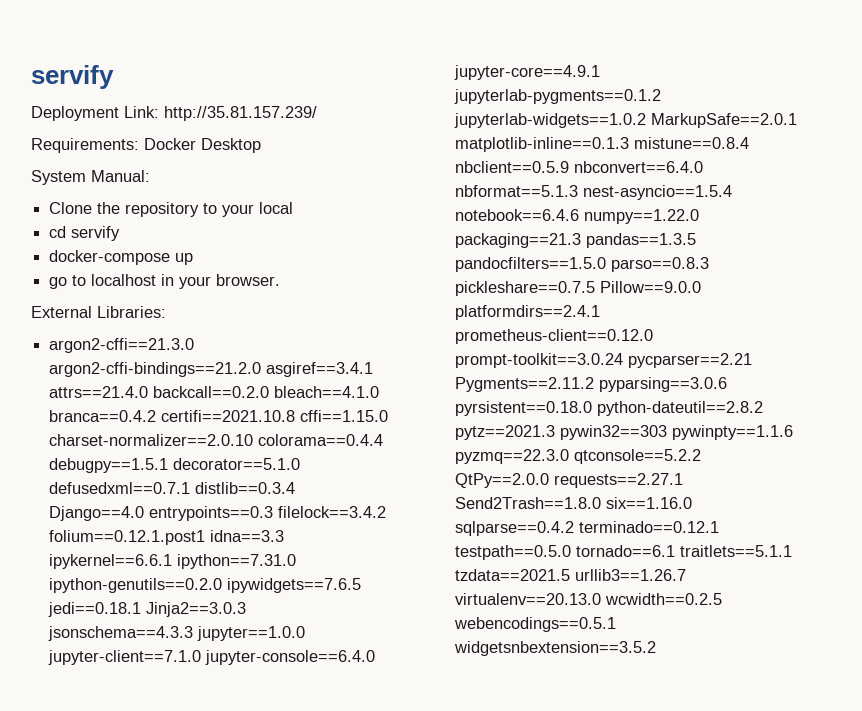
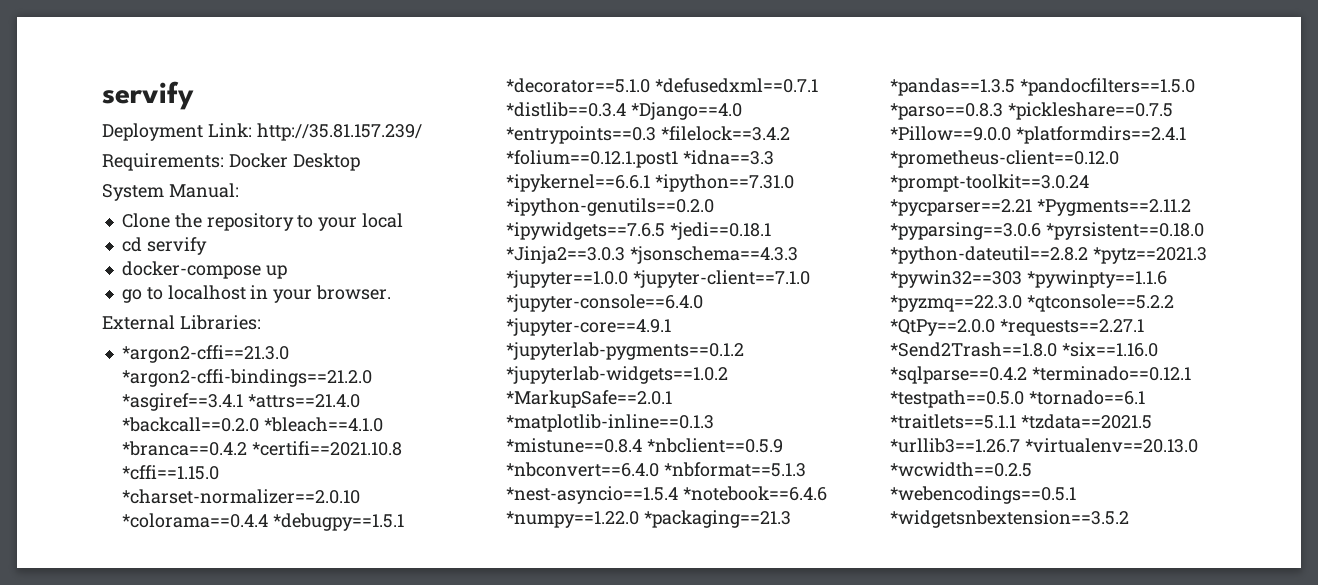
[49,338,195,353] [49,362,374,377] [49,386,380,398] [49,410,389,422] [49,434,384,446] [49,458,301,473] [49,482,296,494] [49,506,387,521] [49,530,285,545] [49,554,297,569] [49,578,362,593] [48,602,247,617] [48,626,306,641] [48,650,376,665] [454,65,601,80] [454,89,662,104] [454,113,798,128] [455,137,750,152] [455,161,704,173] [455,185,733,200] [455,209,700,224] [455,233,697,248] [455,257,710,272] [455,281,702,296] [455,305,601,320] [455,329,654,344] [455,353,753,368] [455,377,728,392] [455,401,764,416] [455,425,794,440] [455,449,702,464] [455,473,684,488] [455,497,693,509] [455,521,720,536] [455,545,793,560] [455,569,687,581] [455,593,723,605] [454,617,617,632] [454,641,657,656] argon2-cffi==21.3.0 argon2-cffi-bindings==21.2.0 asgiref==3.4.1 attrs==21.4.0 backcall==0.2.0 bleach==4.1.0 branca==0.4.2 certifi==2021.10.8 cffi==1.15.0 charset-normalizer==2.0.10 colorama==0.4.4 debugpy==1.5.1 decorator==5.1.0 defusedxml==0.7.1 distlib==0.3.4 Django==4.0 entrypoints==0.3 filelock==3.4.2 folium==0.12.1.post1 idna==3.3 ipykernel==6.6.1 ipython==7.31.0 ipython-genutils==0.2.0 ipywidgets==7.6.5 jedi==0.18.1 Jinja2==3.0.3 jsonschema==4.3.3 jupyter==1.0.0 jupyter-client==7.1.0 jupyter-console==6.4.0 jupyter-core==4.9.1 jupyterlab-pygments==0.1.2 jupyterlab-widgets==1.0.2 MarkupSafe==2.0.1 matplotlib-inline==0.1.3 mistune==0.8.4 nbclient==0.5.9 nbconvert==6.4.0 nbformat==5.1.3 nest-asyncio==1.5.4 notebook==6.4.6 numpy==1.22.0 packaging==21.3 pandas==1.3.5 pandocfilters==1.5.0 parso==0.8.3 pickleshare==0.7.5 Pillow==9.0.0 platformdirs==2.4.1 prometheus-client==0.12.0 prompt-toolkit==3.0.24 pycparser==2.21 Pygments==2.11.2 pyparsing==3.0.6 pyrsistent==0.18.0 python-dateutil==2.8.2 pytz==2021.3 pywin32==303 pywinpty==1.1.6 pyzmq==22.3.0 qtconsole==5.2.2 QtPy==2.0.0 requests==2.27.1 Send2Trash==1.8.0 six==1.16.0 sqlparse==0.4.2 terminado==0.12.1 testpath==0.5.0 tornado==6.1 traitlets==5.1.1 tzdata==2021.5 urllib3==1.26.7 virtualenv==20.13.0 wcwidth==0.2.5 webencodings==0.5.1 widgetsnbextension==3.5.2 -> [121,345,289,363] [121,369,372,387] [121,393,360,411] [121,417,383,432] [121,441,402,456] [121,465,219,480] [121,489,360,504] [121,513,404,531] [505,78,818,93] [505,102,742,120] [505,126,790,144] [505,150,774,168] [505,174,794,192] [505,198,714,216] [505,222,771,240] [505,246,798,264] [505,270,810,288] [505,294,703,312] [505,318,671,336] [505,342,744,360] [505,366,728,384] [505,390,672,408] [505,414,714,432] [505,438,783,453] [505,462,806,477] [505,486,827,504] [505,510,791,528] [889,78,1195,96] [889,102,1173,120] [889,126,1186,144] [889,150,1119,168] [889,174,1089,192] [889,199,1191,216] [889,222,1204,240] [889,246,1207,264] [889,270,1167,288] [889,294,1174,312] [889,319,1144,336] [889,342,1158,357] [889,366,1191,384] [889,390,1145,408] [889,414,1152,429] [889,438,1198,453] [889,462,1032,477] [889,486,1076,504] [889,510,1129,528] *argon2-cffi==21.3.0 *argon2-cffi-bindings==21.2.0 *asgiref==3.4.1 *attrs==21.4.0 *backcall==0.2.0 *bleach==4.1.0 *branca==0.4.2 *certifi==2021.10.8 *cffi==1.15.0 *charset-normalizer==2.0.10 *colorama==0.4.4 *debugpy==1.5.1 *decorator==5.1.0 *defusedxml==0.7.1 *distlib==0.3.4 *Django==4.0 *entrypoints==0.3 *filelock==3.4.2 *folium==0.12.1.post1 *idna==3.3 *ipykernel==6.6.1 *ipython==7.31.0 *ipython-genutils==0.2.0 *ipywidgets==7.6.5 *jedi==0.18.1 *Jinja2==3.0.3 *jsonschema==4.3.3 *jupyter==1.0.0 *jupyter-client==7.1.0 *jupyter-console==6.4.0 *jupyter-core==4.9.1 *jupyterlab-pygments==0.1.2 *jupyterlab-widgets==1.0.2 *MarkupSafe==2.0.1 *matplotlib-inline==0.1.3 *mistune==0.8.4 *nbclient==0.5.9 *nbconvert==6.4.0 *nbformat==5.1.3 *nest-asyncio==1.5.4 *notebook==6.4.6 *numpy==1.22.0 *packaging==21.3 *pandas==1.3.5 *pandocfilters==1.5.0 *parso==0.8.3 *pickleshare==0.7.5 *Pillow==9.0.0 *platformdirs==2.4.1 *prometheus-client==0.12.0 *prompt-toolkit==3.0.24 *pycparser==2.21 *Pygments==2.11.2 *pyparsing==3.0.6 *pyrsistent==0.18.0 *python-dateutil==2.8.2 *pytz==2021.3 *pywin32==303 *pywinpty==1.1.6 *pyzmq==22.3.0 *qtconsole==5.2.2 *QtPy==2.0.0 *requests==2.27.1 *Send2Trash==1.8.0 *six==1.16.0 *sqlparse==0.4.2 *terminado==0.12.1 *testpath==0.5.0 *tornado==6.1 *traitlets==5.1.1 *tzdata==2021.5 *urllib3==1.26.7 *virtualenv==20.13.0 *wcwidth==0.2.5 *webencodings==0.5.1 *widgetsnbextension==3.5.2

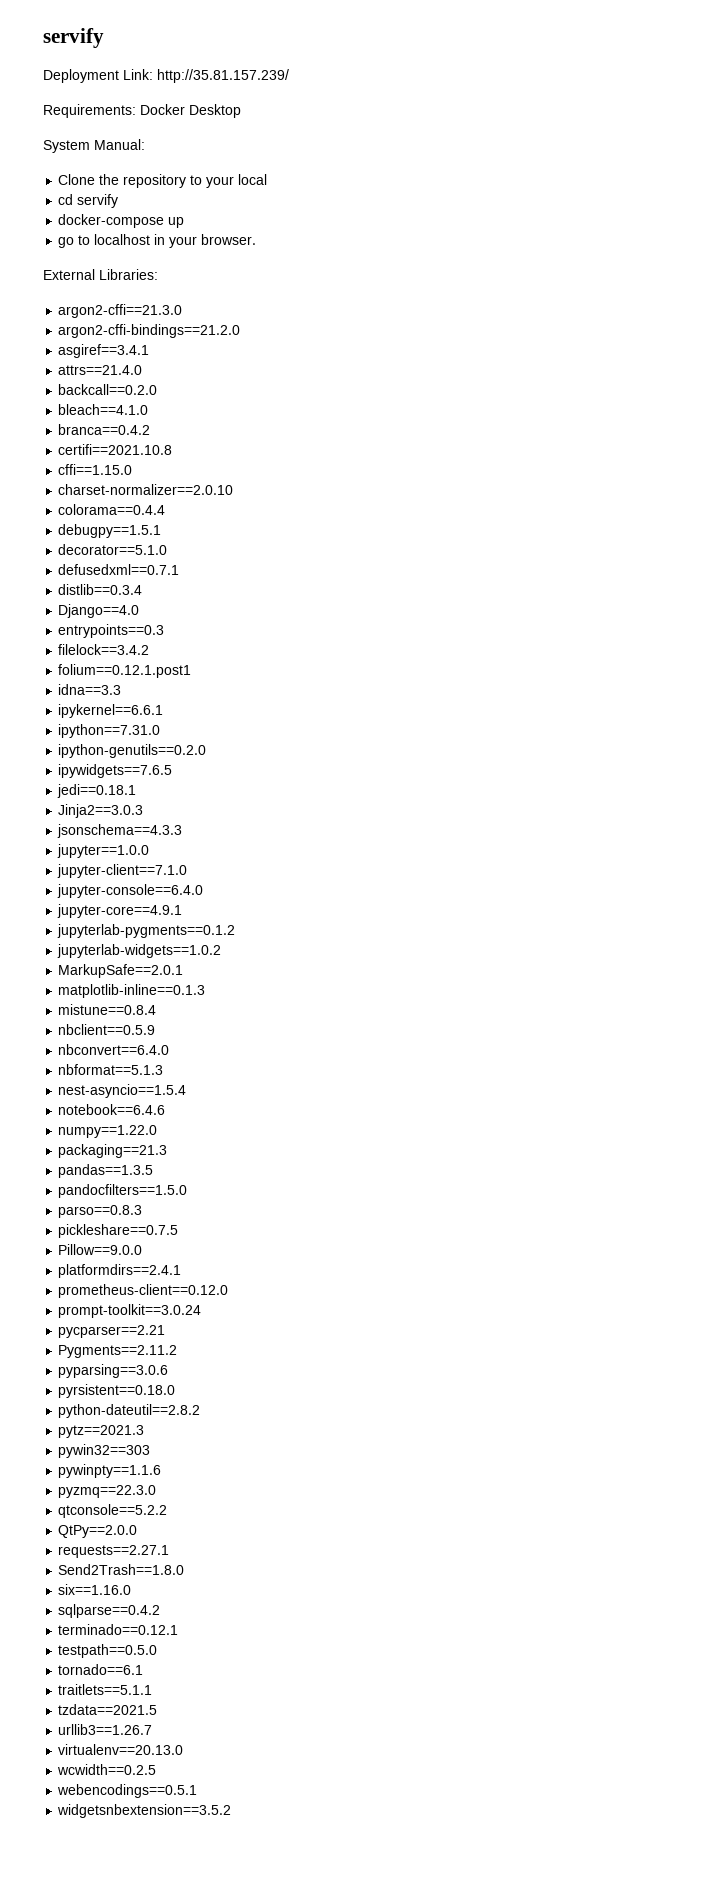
[121,345,289,363] [121,369,372,387] [121,393,360,411] [121,417,383,432] [121,441,402,456] [121,465,219,480] [121,489,360,504] [121,513,404,531] [505,78,818,93] [505,102,742,120] [505,126,790,144] [505,150,774,168] [505,174,794,192] [505,198,714,216] [505,222,771,240] [505,246,798,264] [505,270,810,288] [505,294,703,312] [505,318,671,336] [505,342,744,360] [505,366,728,384] [505,390,672,408] [505,414,714,432] [505,438,783,453] [505,462,806,477] [505,486,827,504] [505,510,791,528] [889,78,1195,96] [889,102,1173,120] [889,126,1186,144] [889,150,1119,168] [889,174,1089,192] [889,199,1191,216] [889,222,1204,240] [889,246,1207,264] [889,270,1167,288] [889,294,1174,312] [889,319,1144,336] [889,342,1158,357] [889,366,1191,384] [889,390,1145,408] [889,414,1152,429] [889,438,1198,453] [889,462,1032,477] [889,486,1076,504] [889,510,1129,528] *argon2-cffi==21.3.0 *argon2-cffi-bindings==21.2.0 *asgiref==3.4.1 *attrs==21.4.0 *backcall==0.2.0 *bleach==4.1.0 *branca==0.4.2 *certifi==2021.10.8 *cffi==1.15.0 *charset-normalizer==2.0.10 *colorama==0.4.4 *debugpy==1.5.1 *decorator==5.1.0 *defusedxml==0.7.1 *distlib==0.3.4 *Django==4.0 *entrypoints==0.3 *filelock==3.4.2 *folium==0.12.1.post1 *idna==3.3 *ipykernel==6.6.1 *ipython==7.31.0 *ipython-genutils==0.2.0 *ipywidgets==7.6.5 *jedi==0.18.1 *Jinja2==3.0.3 *jsonschema==4.3.3 *jupyter==1.0.0 *jupyter-client==7.1.0 *jupyter-console==6.4.0 *jupyter-core==4.9.1 *jupyterlab-pygments==0.1.2 *jupyterlab-widgets==1.0.2 *MarkupSafe==2.0.1 *matplotlib-inline==0.1.3 *mistune==0.8.4 *nbclient==0.5.9 *nbconvert==6.4.0 *nbformat==5.1.3 *nest-asyncio==1.5.4 *notebook==6.4.6 *numpy==1.22.0 *packaging==21.3 *pandas==1.3.5 *pandocfilters==1.5.0 *parso==0.8.3 *pickleshare==0.7.5 *Pillow==9.0.0 *platformdirs==2.4.1 *prometheus-client==0.12.0 *prompt-toolkit==3.0.24 *pycparser==2.21 *Pygments==2.11.2 *pyparsing==3.0.6 *pyrsistent==0.18.0 *python-dateutil==2.8.2 *pytz==2021.3 *pywin32==303 *pywinpty==1.1.6 *pyzmq==22.3.0 *qtconsole==5.2.2 *QtPy==2.0.0 *requests==2.27.1 *Send2Trash==1.8.0 *six==1.16.0 *sqlparse==0.4.2 *terminado==0.12.1 *testpath==0.5.0 *tornado==6.1 *traitlets==5.1.1 *tzdata==2021.5 *urllib3==1.26.7 *virtualenv==20.13.0 *wcwidth==0.2.5 *webencodings==0.5.1 *widgetsnbextension==3.5.2 -> [58,304,183,318] [58,324,241,338] [58,344,150,358] [58,365,143,375] [58,384,158,395] [58,404,149,415] [58,424,151,435] [58,444,173,455] [58,464,133,475] [58,484,234,495] [58,504,166,515] [58,524,162,538] [58,544,168,555] [58,564,180,575] [58,584,143,595] [58,604,140,618] [58,624,165,638] [58,644,150,655] [58,664,192,678] [58,684,122,695] [58,704,164,718] [58,724,161,738] [58,744,207,758] [58,764,173,778] [57,784,137,798] [58,804,144,818] [57,824,183,838] [57,844,150,858] [57,864,188,878] [57,884,204,898] [57,904,183,918] [57,924,236,938] [57,944,222,958] [58,964,184,978] [58,984,206,998] [58,1004,157,1015] [58,1024,156,1035] [58,1044,170,1055] [58,1064,164,1075] [58,1084,187,1098] [58,1104,166,1115] [58,1125,158,1138] [58,1144,168,1158] [58,1164,154,1178] [58,1184,188,1198] [58,1205,143,1218] [58,1224,179,1238] [58,1244,143,1255] [58,1264,182,1278] [58,1284,229,1298] [58,1304,202,1318] [58,1325,166,1338] [58,1345,178,1358] [58,1364,169,1378] [58,1384,176,1398] [58,1404,201,1418] [58,1425,145,1438] [58,1444,151,1458] [58,1464,162,1478] [58,1485,157,1498] [58,1504,168,1518] [58,1525,138,1538] [58,1545,170,1558] [58,1564,185,1575] [58,1584,132,1595] [58,1604,161,1618] [58,1624,179,1635] [58,1644,158,1658] [58,1664,144,1675] [58,1684,153,1695] [58,1704,158,1715] [58,1724,153,1735] [58,1744,184,1755] [57,1764,157,1775] [57,1784,198,1798] [57,1804,232,1818] argon2-cffi==21.3.0 // argon2-cffi-bindings==21.2.0 // asgiref==3.4.1 // attrs==21.4.0 // backcall==0.2.0 // bleach==4.1.0 // branca==0.4.2 // certifi==2021.10.8 // cffi==1.15.0 // charset-normalizer==2.0.10 // colorama==0.4.4 // debugpy==1.5.1 // decorator==5.1.0 // defusedxml==0.7.1 // distlib==0.3.4 // Django==4.0 // entrypoints==0.3 // filelock==3.4.2 // folium==0.12.1.post1 // idna==3.3 // ipykernel==6.6.1 // ipython==7.31.0 // ipython-genutils==0.2.0 // ipywidgets==7.6.5 // jedi==0.18.1 // Jinja2==3.0.3 // jsonschema==4.3.3 // jupyter==1.0.0 // jupyter-client==7.1.0 // jupyter-console==6.4.0 // jupyter-core==4.9.1 // jupyterlab-pygments==0.1.2 // jupyterlab-widgets==1.0.2 // MarkupSafe==2.0.1 // matplotlib-inline==0.1.3 // mistune==0.8.4 // nbclient==0.5.9 // nbconvert==6.4.0 // nbformat==5.1.3 // nest-asyncio==1.5.4 // notebook==6.4.6 // numpy==1.22.0 // packaging==21.3 // pandas==1.3.5 // pandocfilters==1.5.0 // parso==0.8.3 // pickleshare==0.7.5 // Pillow==9.0.0 // platformdirs==2.4.1 // prometheus-client==0.12.0 // prompt-toolkit==3.0.24 // pycparser==2.21 // Pygments==2.11.2 // pyparsing==3.0.6 // pyrsistent==0.18.0 // python-dateutil==2.8.2 // pytz==2021.3 // pywin32==303 // pywinpty==1.1.6 // pyzmq==22.3.0 // qtconsole==5.2.2 // QtPy==2.0.0 // requests==2.27.1 // Send2Trash==1.8.0 // six==1.16.0 // sqlparse==0.4.2 // terminado==0.12.1 // testpath==0.5.0 // tornado==6.1 // traitlets==5.1.1 // tzdata==2021.5 // urllib3==1.26.7 // virtualenv==20.13.0 // wcwidth==0.2.5 // webencodings==0.5.1 // widgetsnbextension==3.5.2

